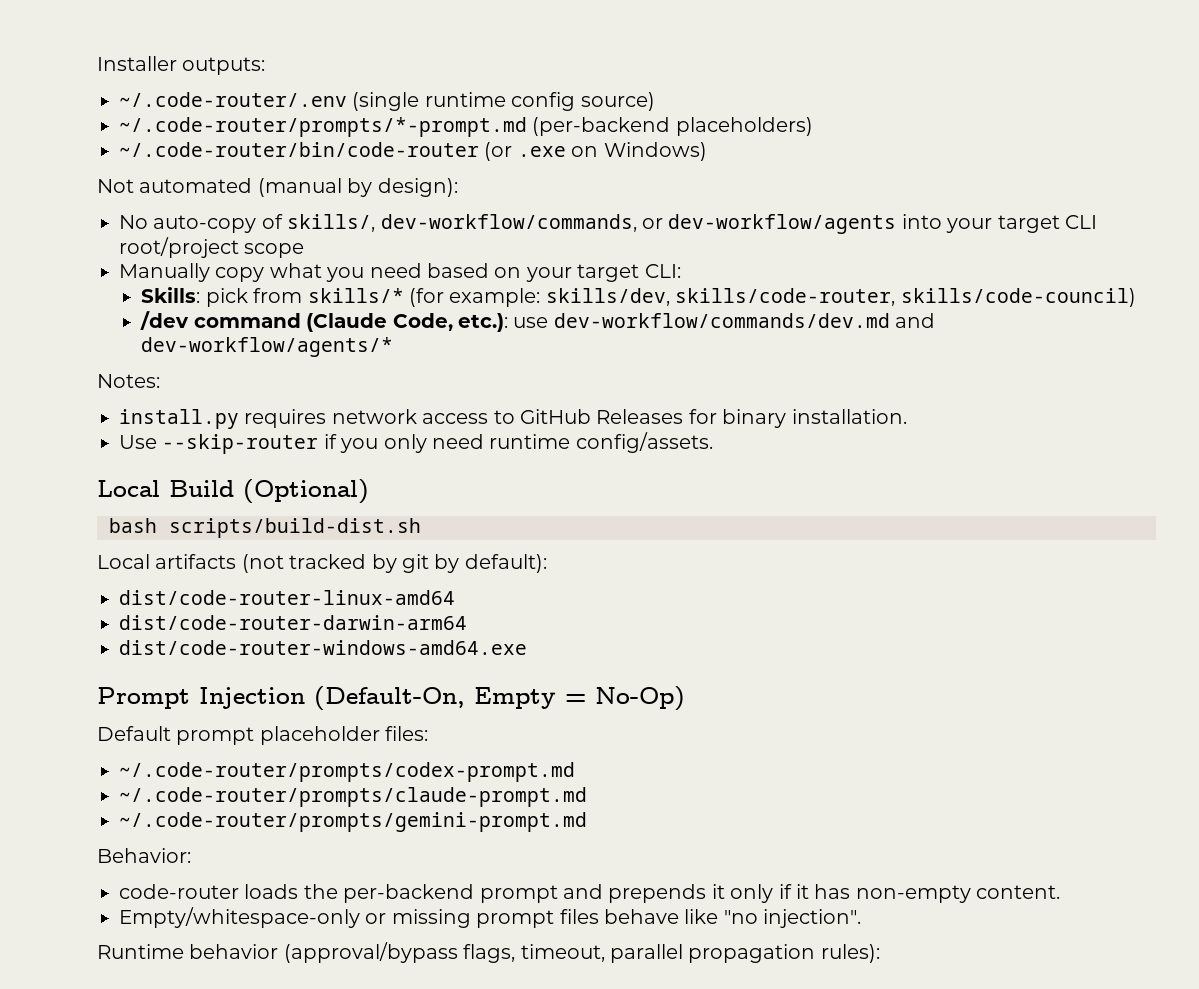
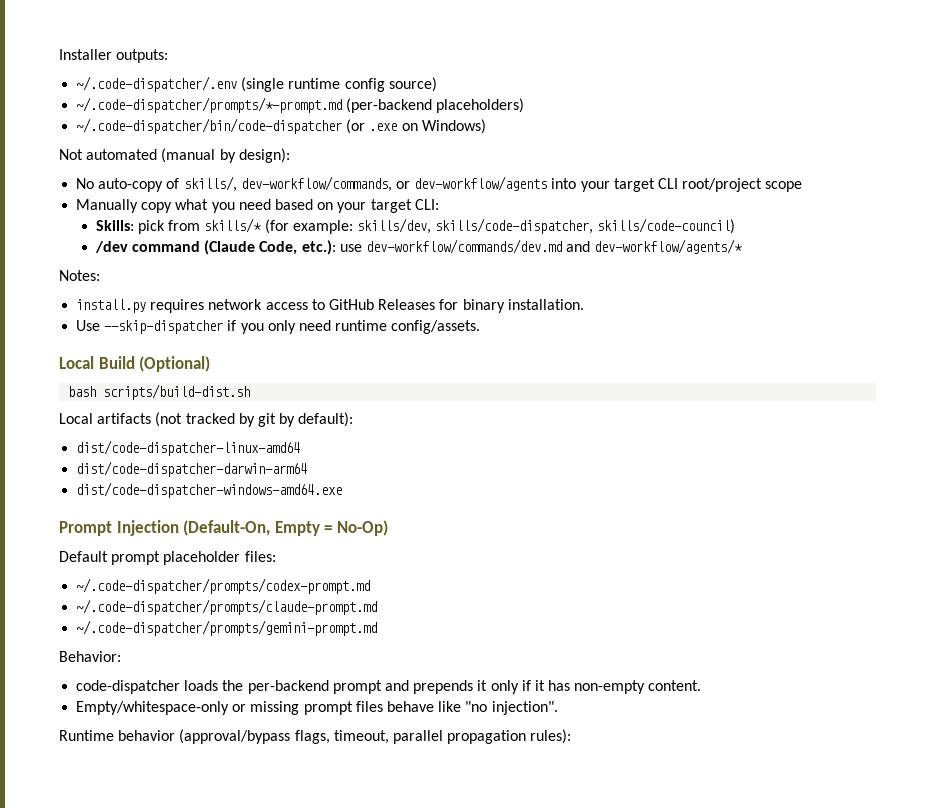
[119,92,347,107] ~/.code-router/.env -> [76,76,238,92] ~/.code-dispatcher/.env
[119,117,527,137] ~/.code-router/prompts/*-prompt.md -> [76,97,343,113] ~/.code-dispatcher/prompts/*-prompt.md
[119,142,479,157] ~/.code-router/bin/code-router -> [76,118,343,134] ~/.code-dispatcher/bin/code-dispatcher
[675,288,896,306] skills/code-router, -> [435,218,594,234] skills/code-dispatcher,
[162,434,319,454] --skip-router -> [104,320,224,334] --skip-dispatcher
[119,590,455,605] [119,615,467,630] [119,640,527,655] dist/code-router-linux-amd64 // dist/code-router-darwin-arm64 // dist/code-router-windows-amd64.exe -> [76,440,301,456] [76,461,308,477] [76,482,343,498] dist/code-dispatcher-linux-amd64 // dist/code-dispatcher-darwin-arm64 // dist/code-dispatcher-windows-amd64.exe
[119,762,575,782] [119,787,587,807] [119,812,587,832] ~/.code-router/prompts/codex-prompt.md // ~/.code-router/prompts/claude-prompt.md // ~/.code-router/prompts/gemini-prompt.md -> [76,578,371,594] [76,599,378,615] [76,620,378,636] ~/.code-dispatcher/prompts/codex-prompt.md // ~/.code-dispatcher/prompts/claude-prompt.md // ~/.code-dispatcher/prompts/gemini-prompt.md
[119,884,239,899] code-router -> [76,680,181,694] code-dispatcher

